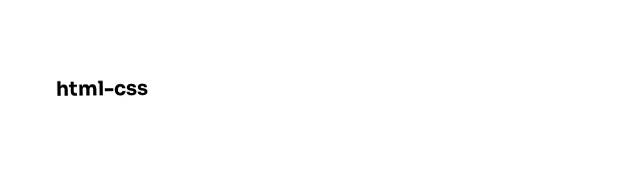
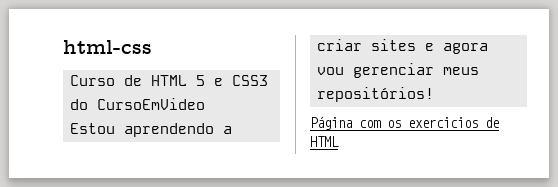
(149, 88) none -> [69,75,268,86] [69,98,205,110] [69,123,232,137] [316,39,488,54] [316,63,479,78] [316,87,434,102] [310,116,499,130] [310,136,339,147] // Curso de HTML 5 e CSS3 do CursoEmVideo // Estou aprendendo a criar sites e agora vou gerenciar meus repositórios! // Página com os exercicios de HTML

